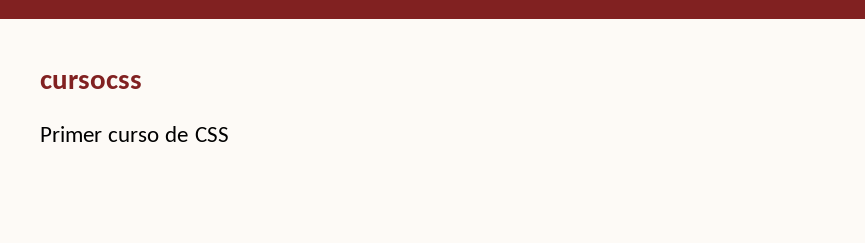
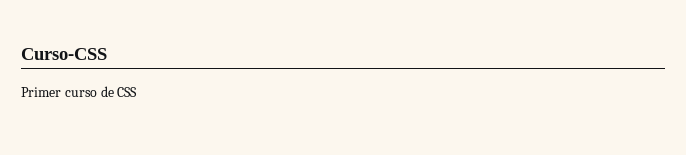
[40,75,142,89] cursocss -> [21,48,107,60] Curso-CSS

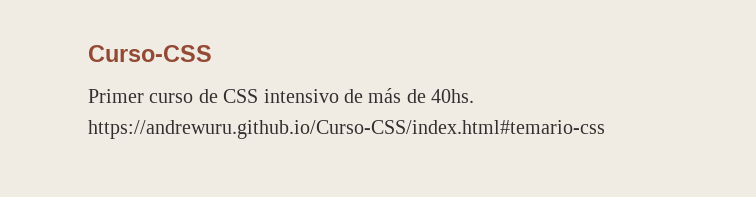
(138, 92) none -> [263,88,475,103] [88,120,605,139] intensivo de más de 40hs. https://andrewuru.github.io/Curso-CSS/index.html#temario-css

